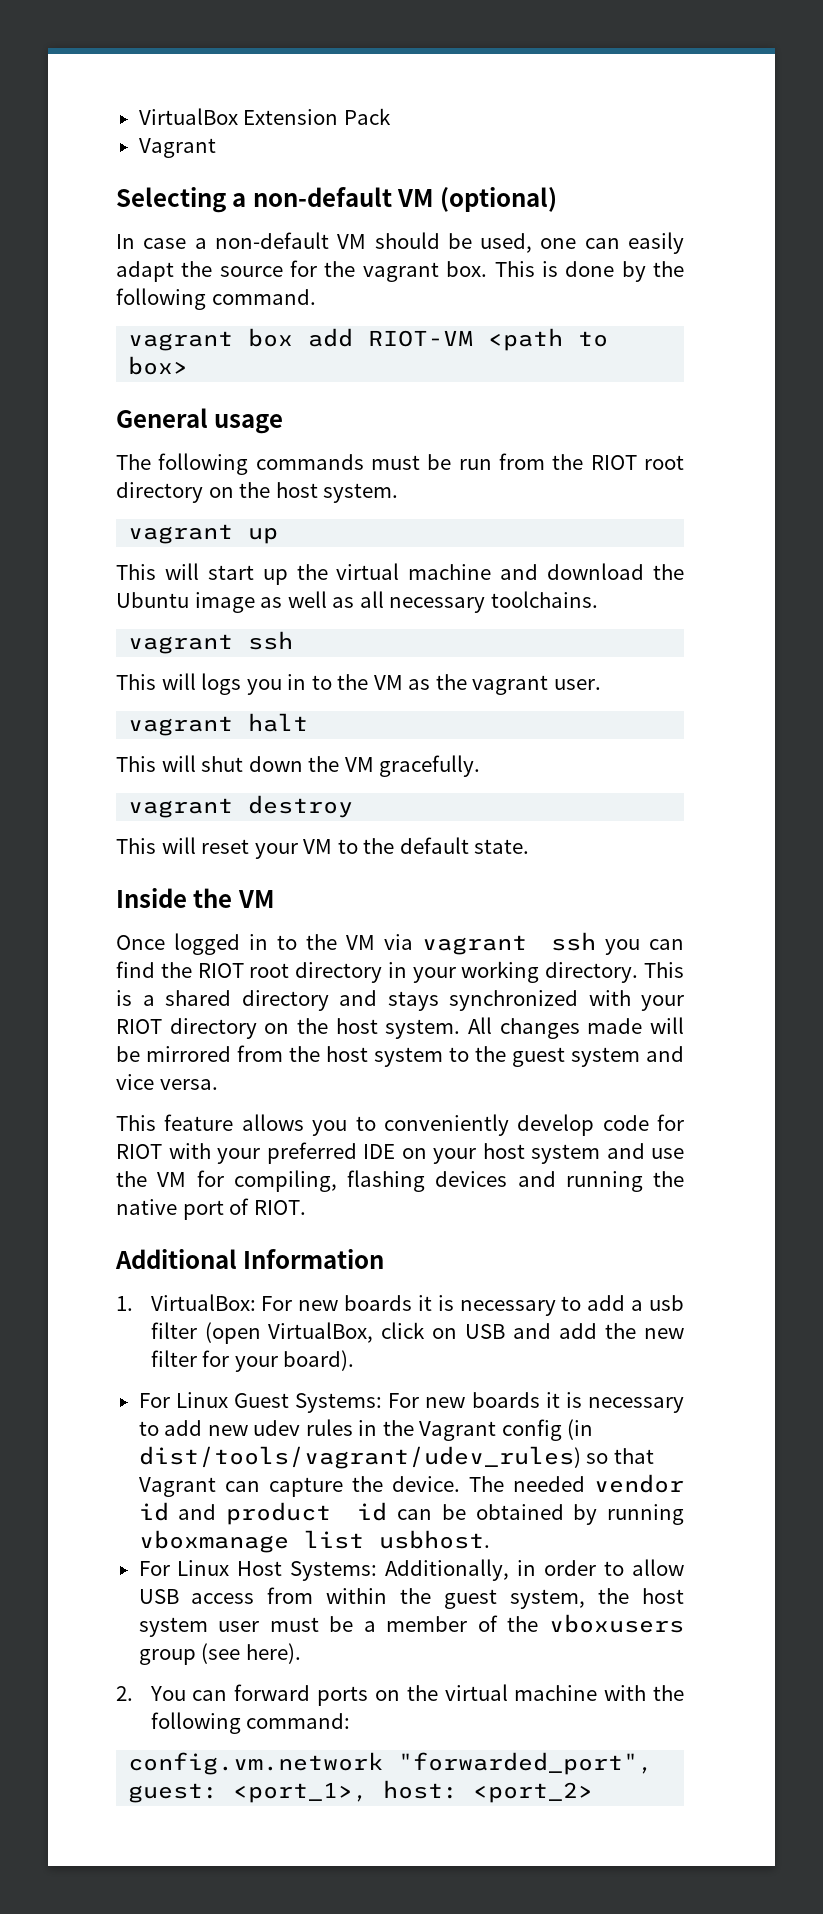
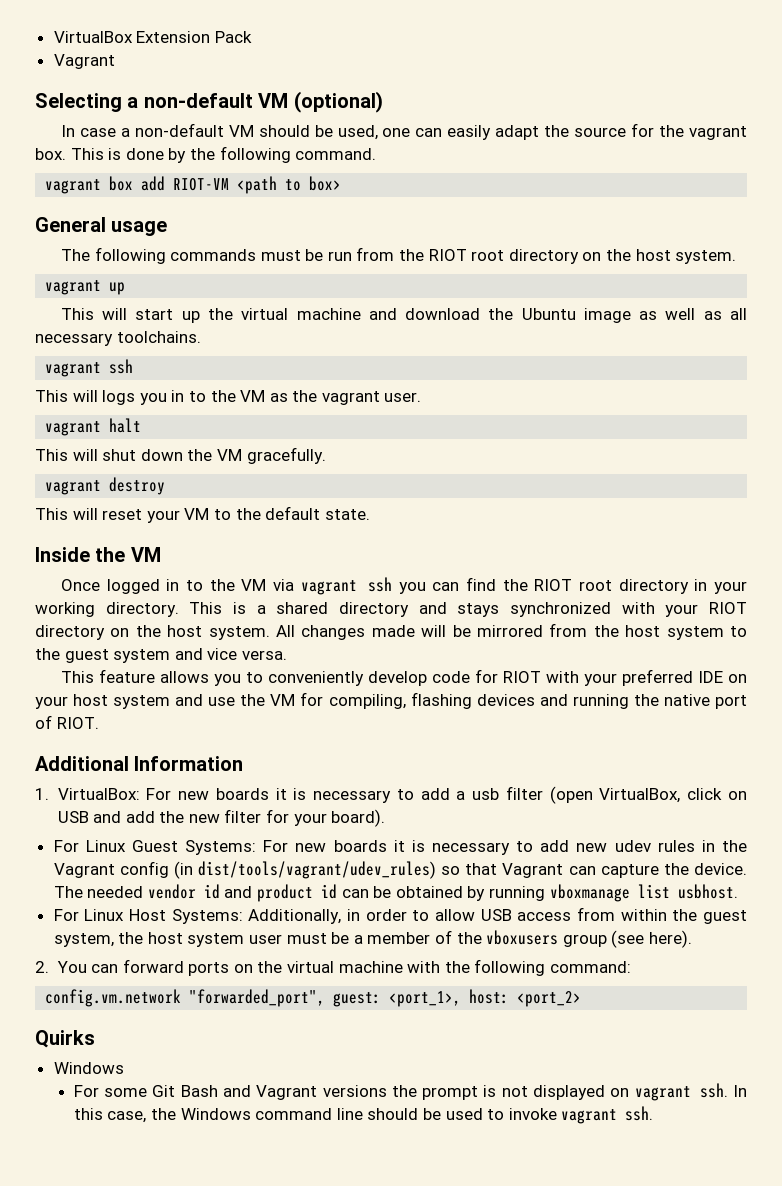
(594, 1792) none -> [35,1030,95,1048] [53,1062,124,1074] [73,1083,747,1101] [73,1106,654,1124] // Quirks // Windows // For some Git Bash and Vagrant versions the prompt is not displayed on vagrant ssh. In this case, the Windows command line should be used to invoke vagrant ssh.

